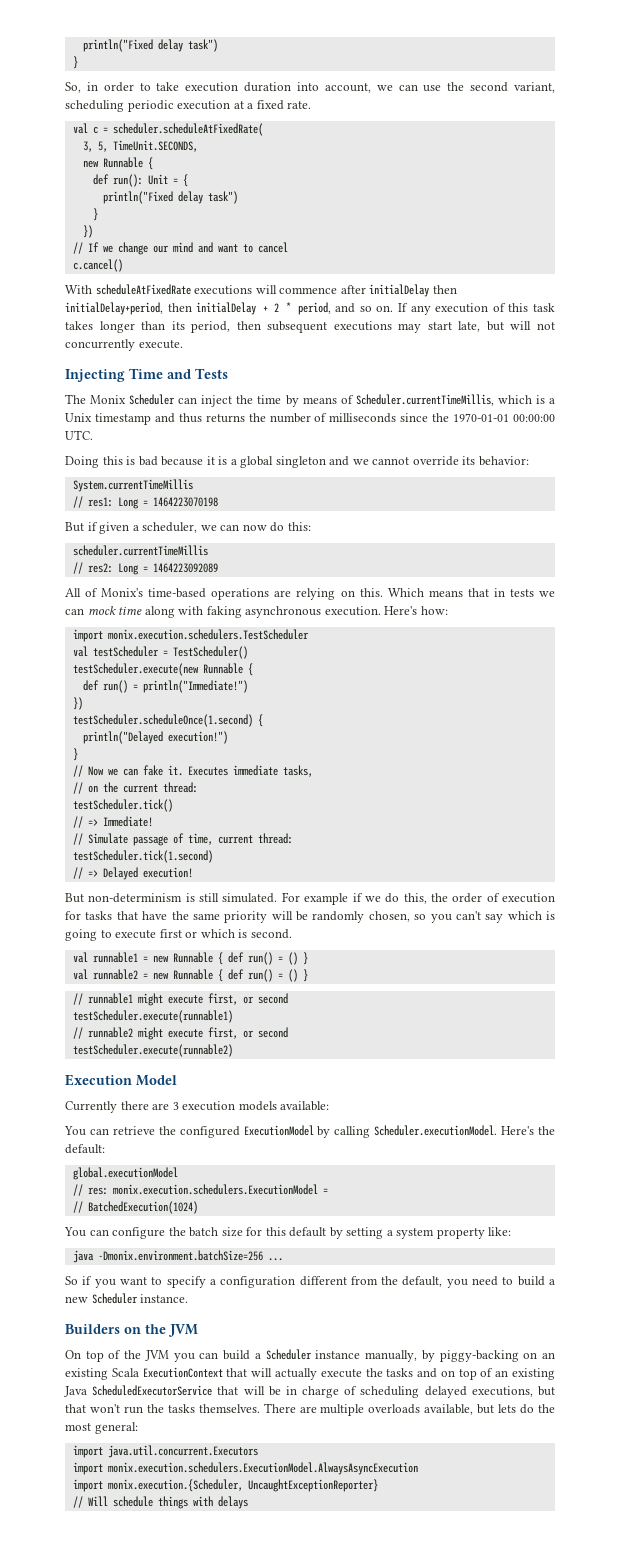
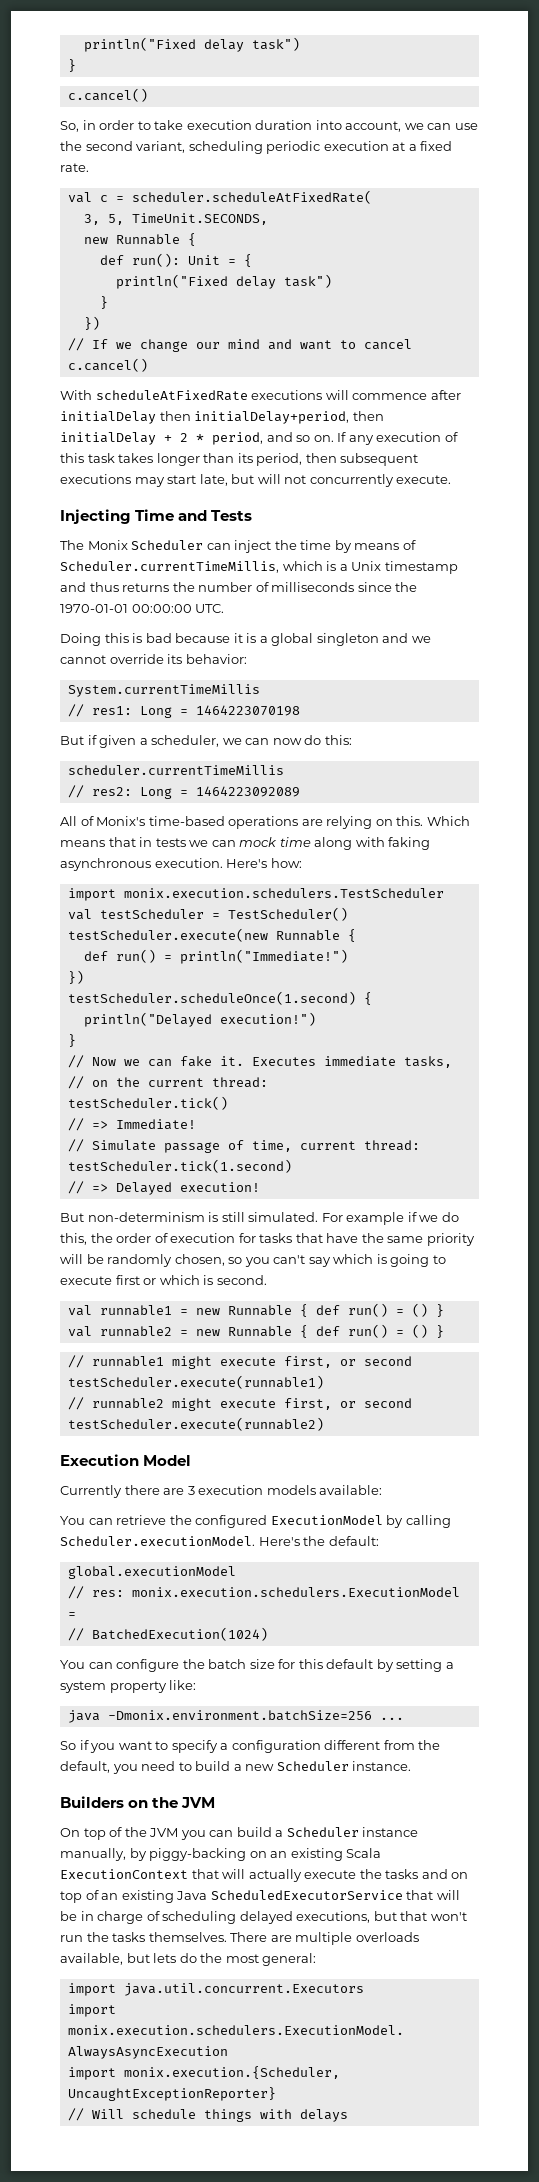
[82,39,218,52] [72,56,78,69] println("Fixed delay task") // } -> [83,37,300,52] [67,59,76,72] [67,88,148,102] println("Fixed delay task") // } // c.cancel()

